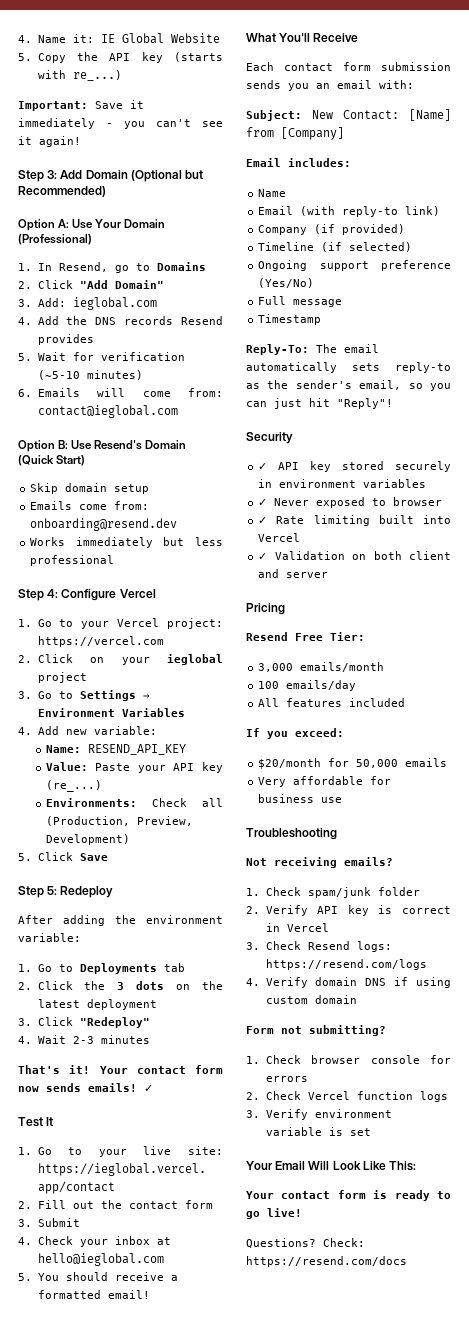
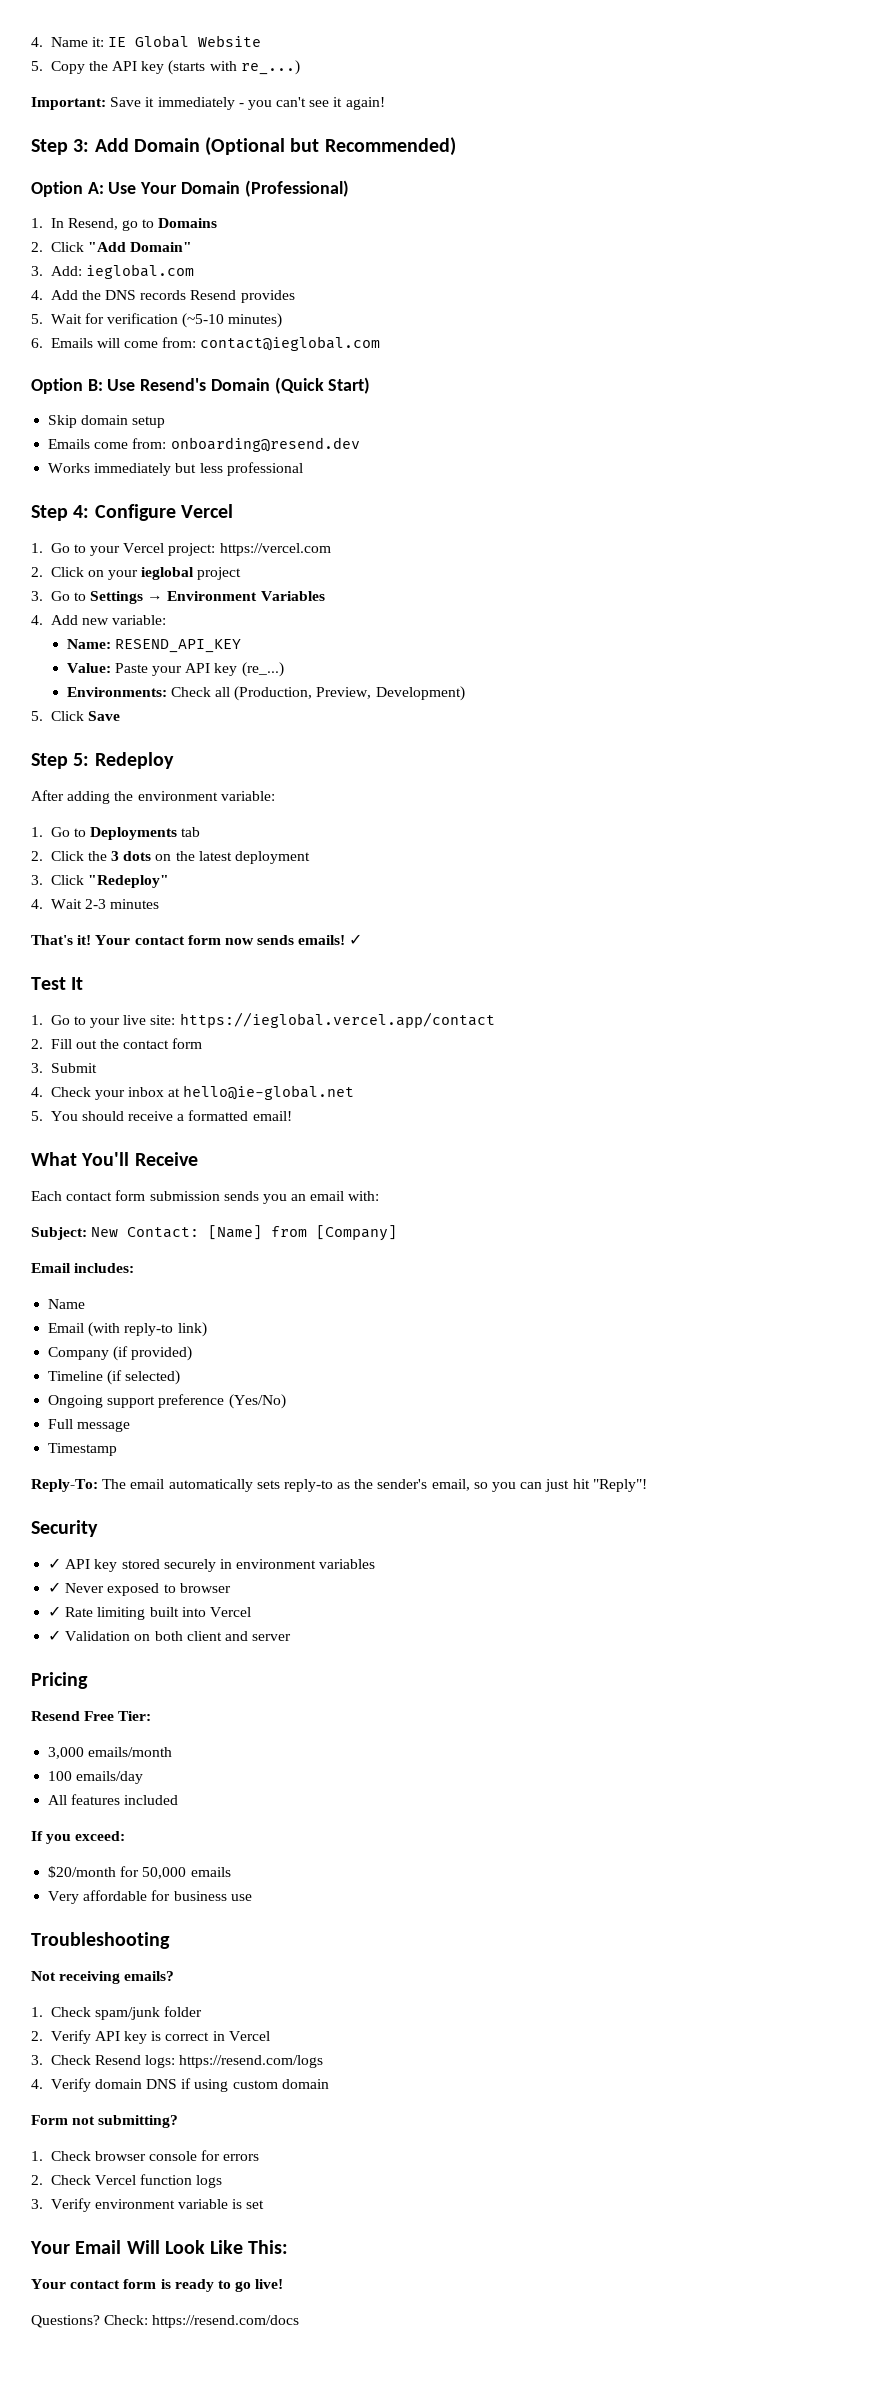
[37,1253,164,1266] hello@ieglobal.com -> [183,1085,355,1100] hello@ie-global.net

